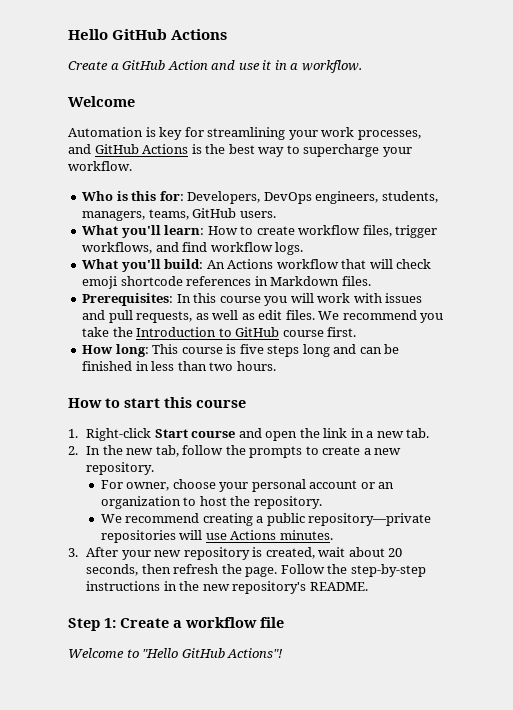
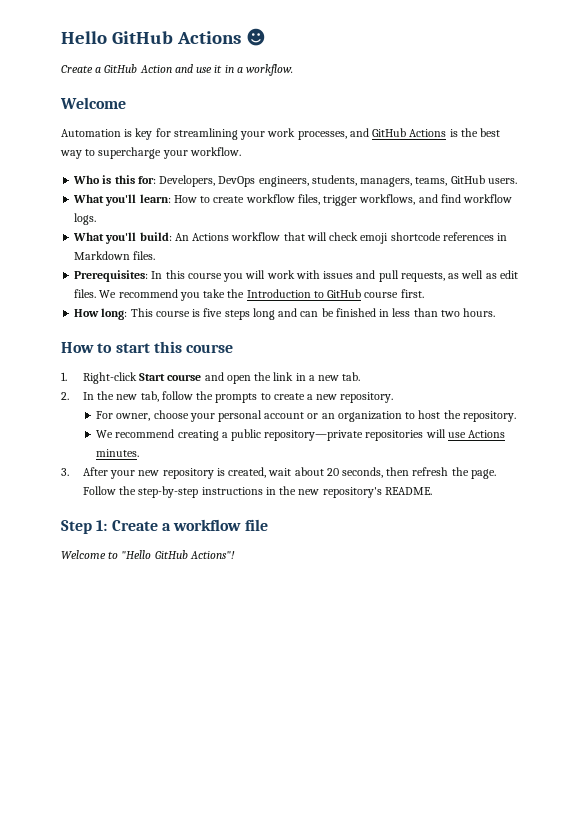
(228, 34) none -> [245,28,266,46] ☻

